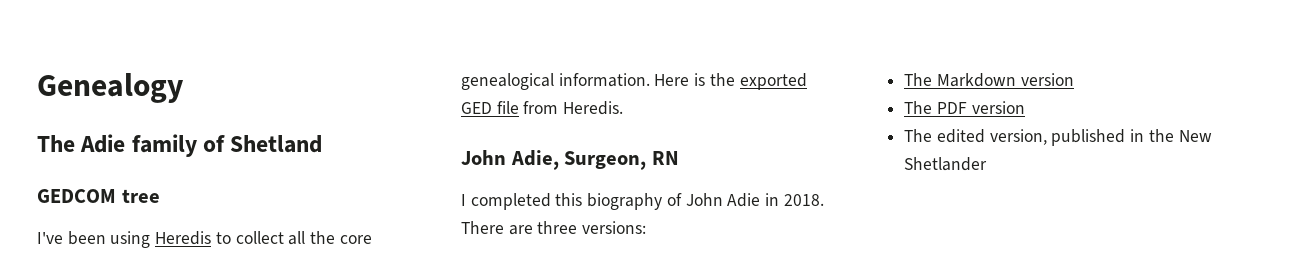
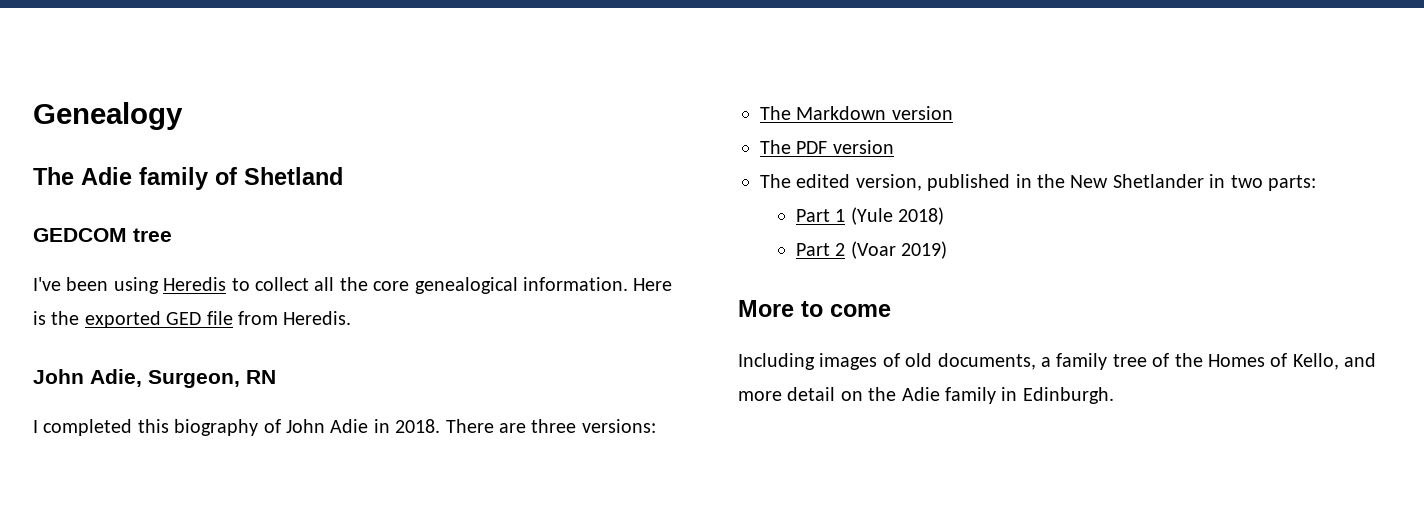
(988, 164) none -> [1209,174,1316,191] [795,207,945,225] [795,241,948,259] [738,300,891,317] [738,353,1377,370] [738,387,1114,404] in two parts: // Part 1 (Yule 2018) // Part 2 (Voar 2019) // More to come // Including images of old documents, a family tree of the Homes of Kello, and more detail on the Adie family in Edinburgh.

